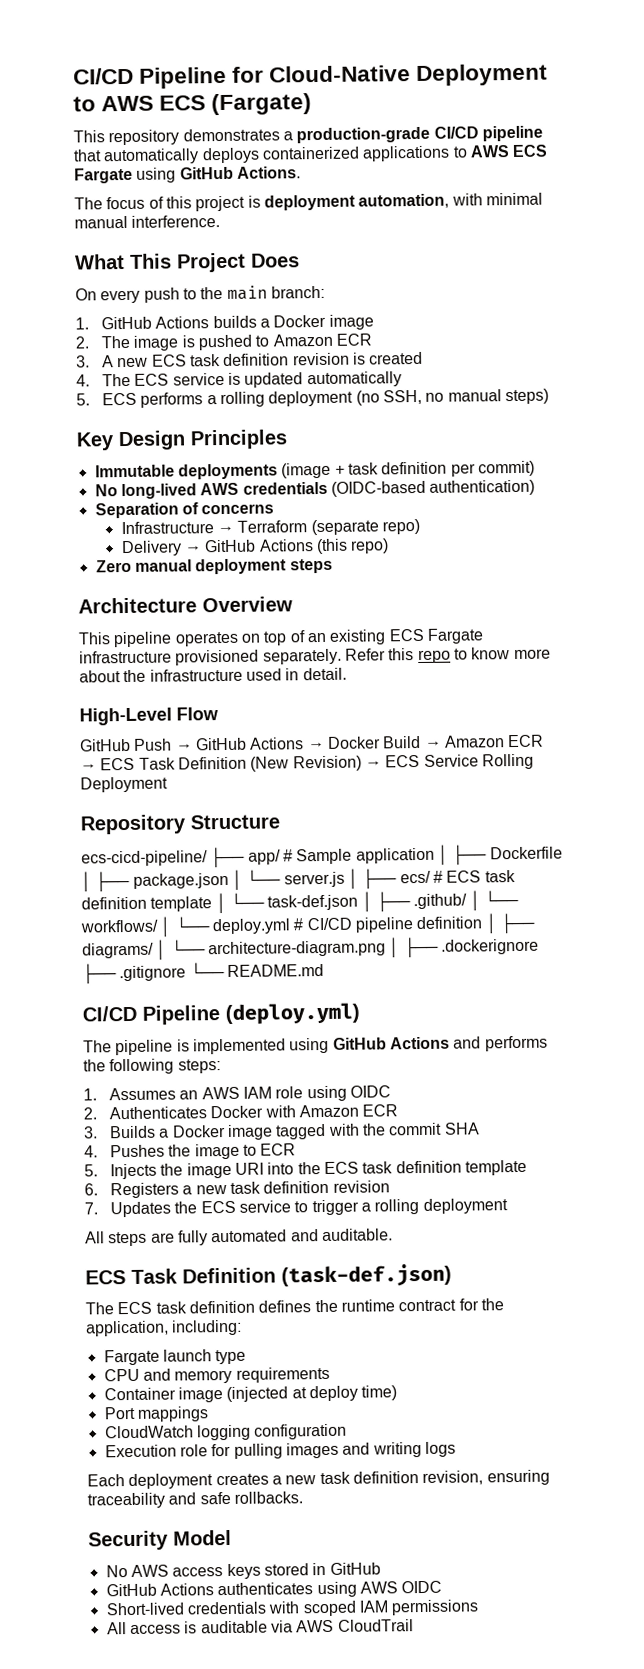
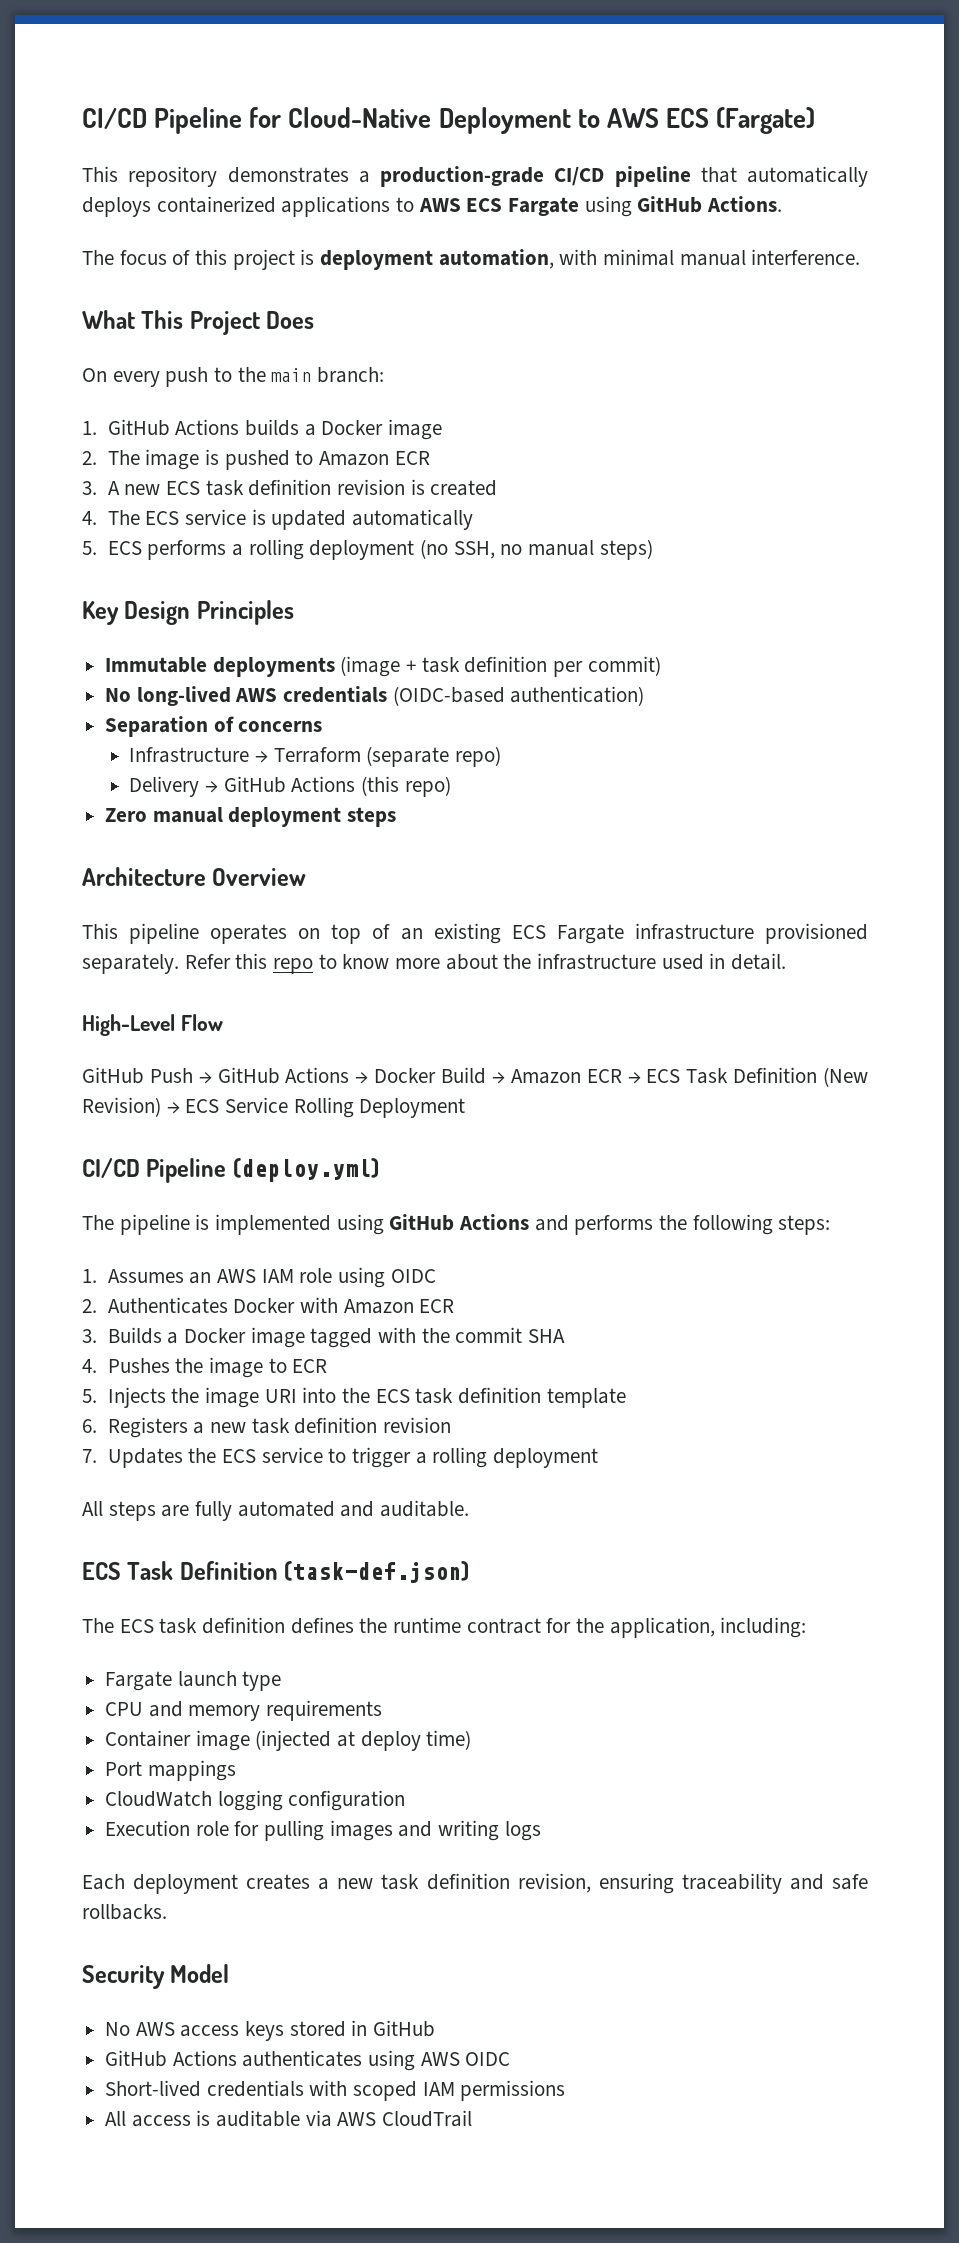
[80,814,280,835] [81,844,563,869] [81,868,516,893] [81,889,519,914] [80,912,536,937] [82,936,539,960] [82,962,324,985] // Repository Structure // ecs-cicd-pipeline/ ├── app/ # Sample application │ ├── Dockerfile │ ├── package.json │ └── server.js │ ├── ecs/ # ECS task definition template │ └── task-def.json │ ├── .github/ │ └── workflows/ │ └── deploy.yml # CI/CD pipeline definition │ ├── diagrams/ │ └── architecture-diagram.png │ ├── .dockerignore ├── .gitignore └── README.md -> (466, 1108) none

